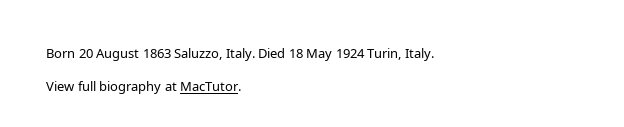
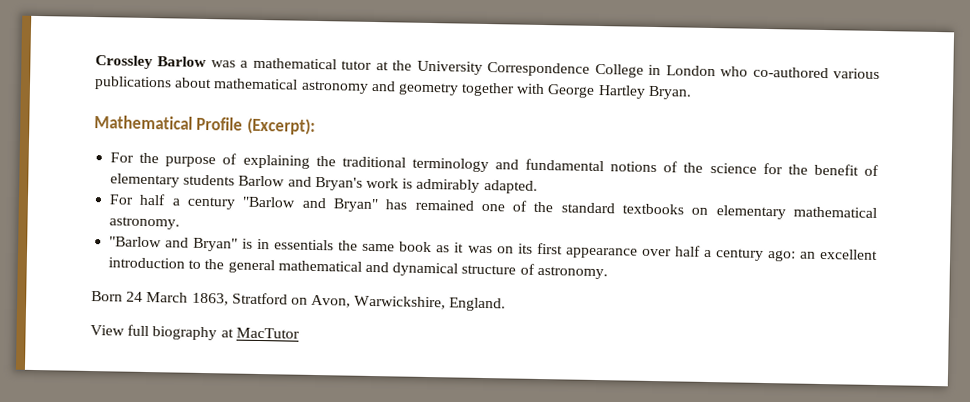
[46,48,434,61] Born 20 August 1863 Saluzzo, Italy. Died 18 May 1924 Turin, Italy. -> [95,55,881,80] [94,76,692,100] [94,115,316,135] [110,152,880,177] [110,173,538,194] [109,193,878,220] [109,216,181,230] [109,236,878,262] [108,257,608,280] [91,291,507,312] Crossley Barlow was a mathematical tutor at the University Correspondence College in London who co-authored various publications about mathematical astronomy and geometry together with George Hartley Bryan. // Mathematical Profile (Excerpt): // For the purpose of explaining the traditional terminology and fundamental notions of the science for the benefit of elementary students Barlow and Bryan's work is admirably adapted. // For half a century "Barlow and Bryan" has remained one of the standard textbooks on elementary mathematical astronomy. // "Barlow and Bryan" is in essentials the same book as it was on its first appearance over half a century ago: an excellent introduction to the general mathematical and dynamical structure of astronomy. // Born 24 March 1863, Stratford on Avon, Warwickshire, England.
[180,82,242,91] MacTutor. -> [235,327,300,339] MacTutor

